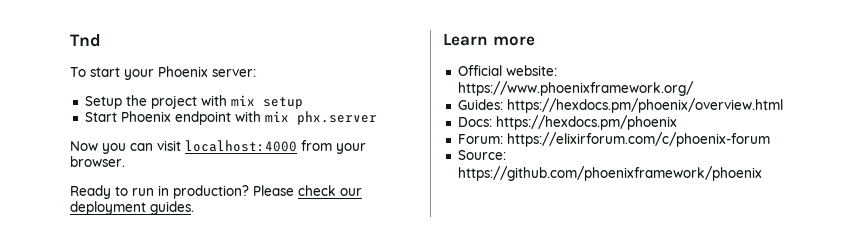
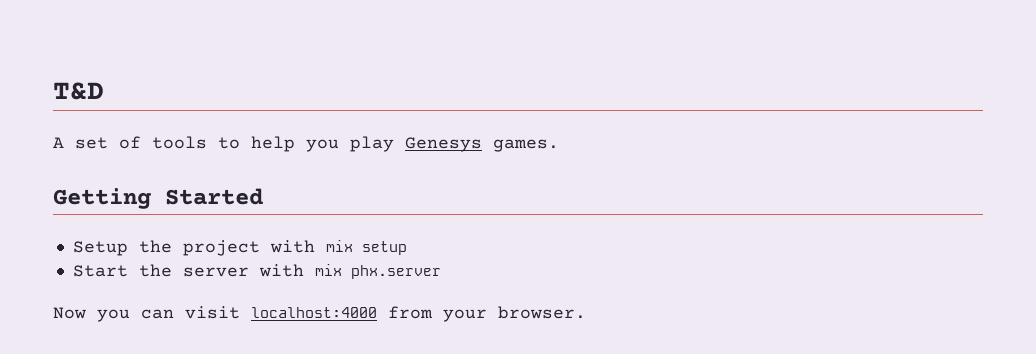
[70,34,101,47] [70,66,256,80] Tnd // To start your Phoenix server: -> [53,82,104,100] [53,136,559,152] [53,188,263,209] T&D // A set of tools to help you play Genesys games. // Getting Started
[120,111,231,125] Phoenix endpoint -> [138,264,249,277] the server
[70,185,362,199] [70,201,194,215] [443,33,535,46] [457,65,557,76] [457,81,694,96] [457,98,783,113] [457,115,677,130] [457,132,770,147] [457,150,506,160] [457,166,762,181] // Ready to run in production? Please check our deployment guides. // Learn more // Official website: https://www.phoenixframework.org/ // Guides: https://hexdocs.pm/phoenix/overview.html // Docs: https://hexdocs.pm/phoenix // Forum: https://elixirforum.com/c/phoenix-forum // Source: https://github.com/phoenixframework/phoenix -> (586, 312) none

